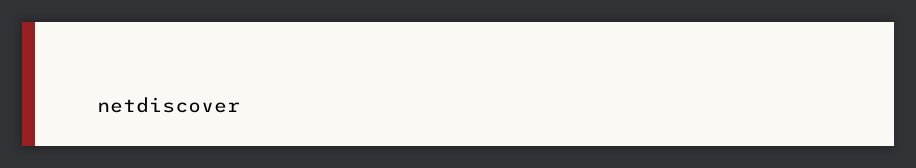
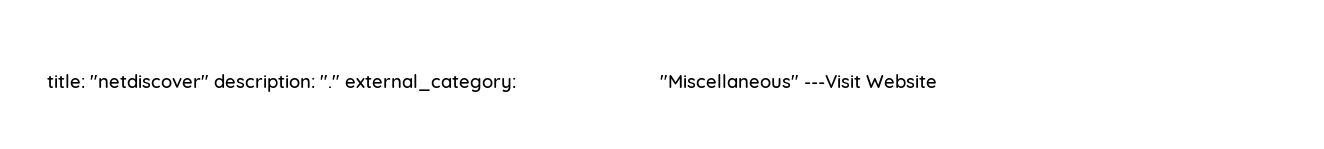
[97,97,240,113] netdiscover -> [47,74,937,92] title: "netdiscover" description: "." external_category: "Miscellaneous" ---Visit Website

